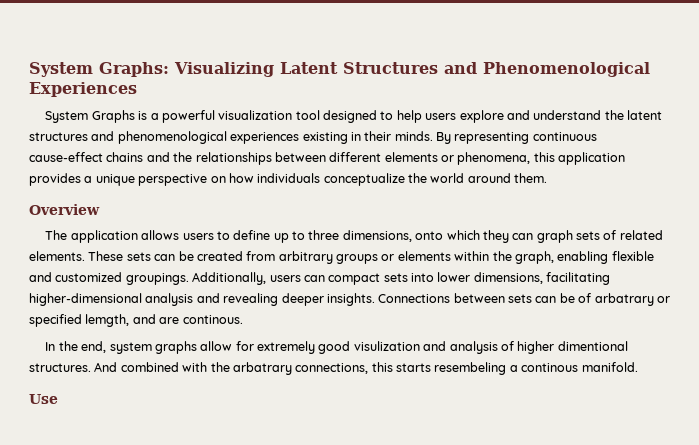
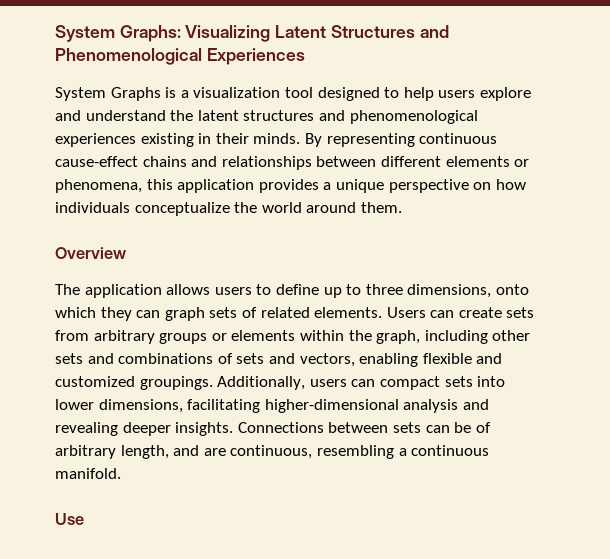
[161,110,215,123] powerful -> (189, 94) none
[173,152,193,162] the -> (218, 161) none
[88,251,243,261] These sets can be created -> [386,307,535,318] Users can create sets
(554, 257) none -> [424,330,531,344] [55,353,355,367] including other sets and combinations of sets and vectors,
[594,293,670,306] [29,314,243,327] [45,341,628,354] [29,362,579,375] arbatrary or specified lemgth, and are continous. // In the end, system graphs allow for extremely good visulization and analysis of higher dimentional structures. And combined with the arbatrary connections, this starts resembeling a continous -> [55,445,490,459] arbitrary length, and are continuous, resembling a continuous

